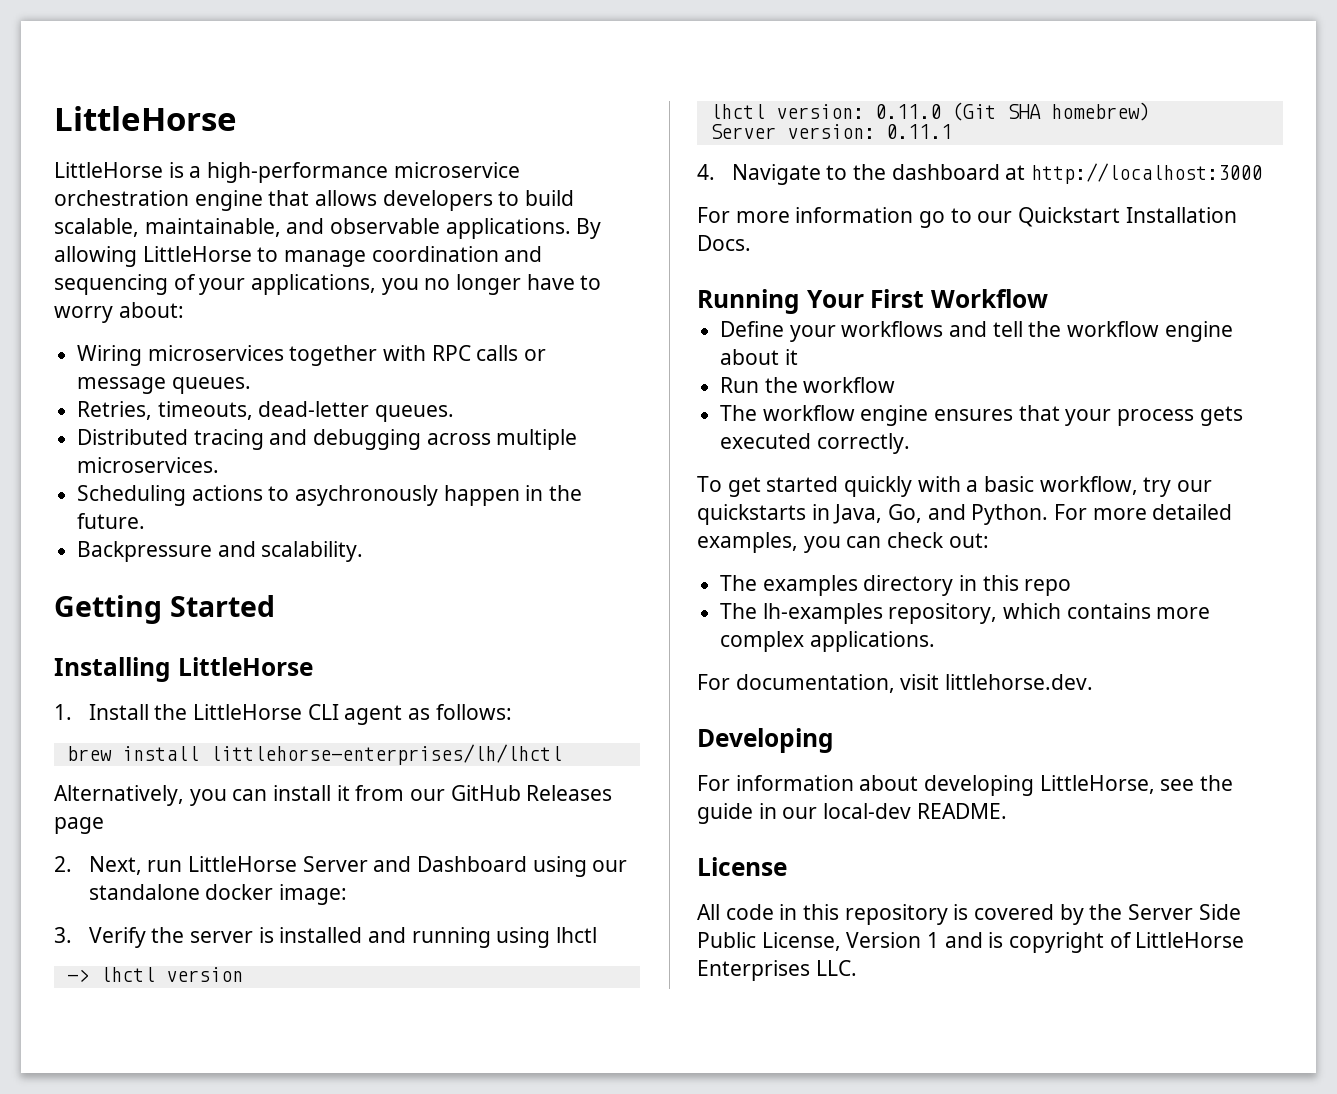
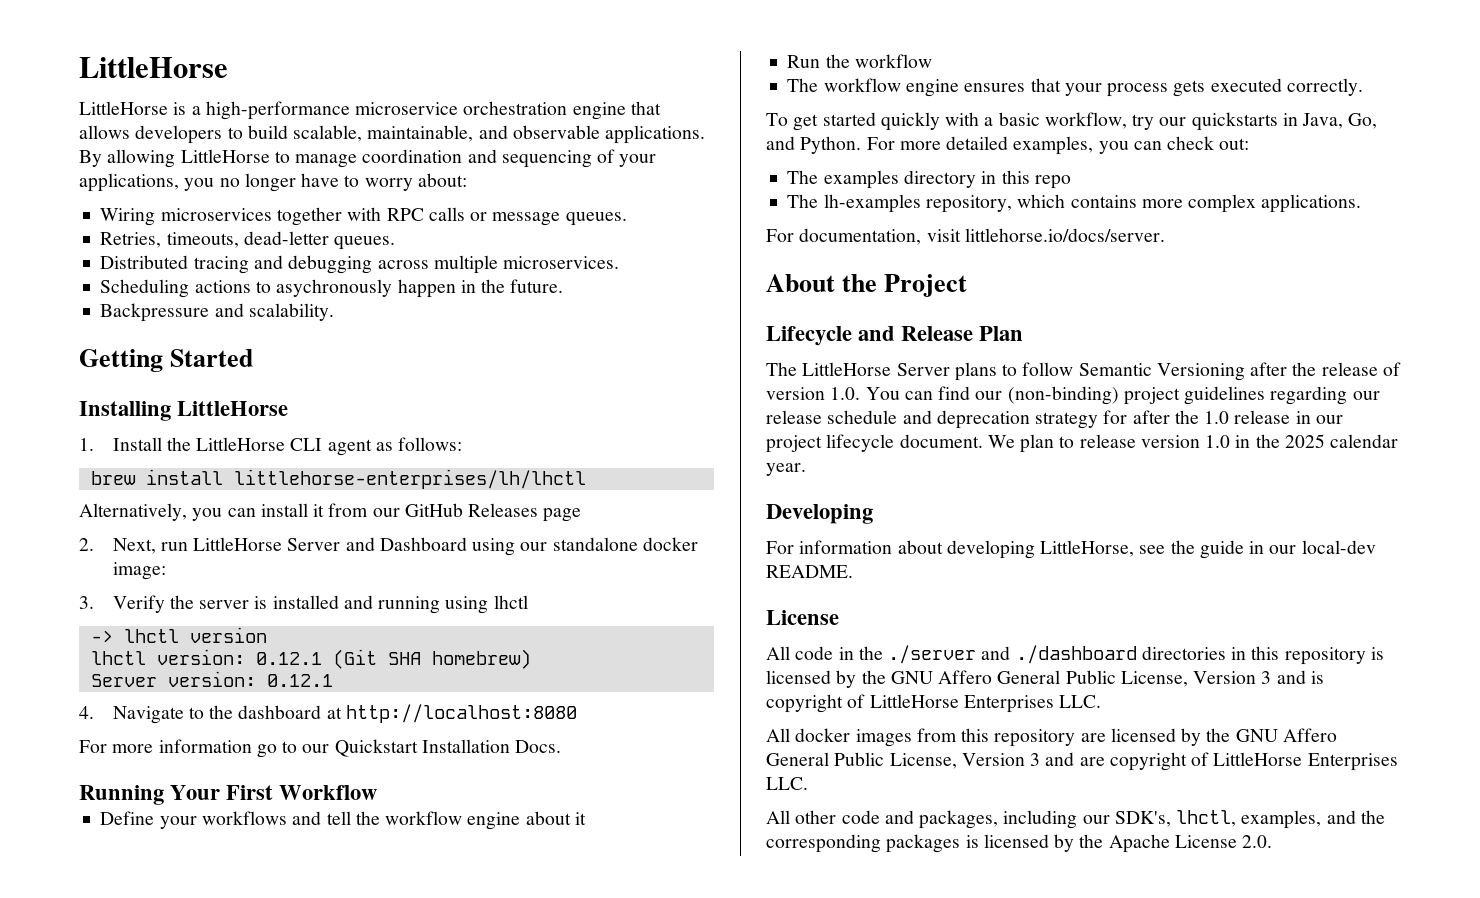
[874,104,941,119] 0.11.0 -> [255,652,322,665] 0.12.1
[885,124,952,139] 0.11.1 -> [266,674,333,687] 0.12.1
[1031,163,1263,184] http://localhost:3000 -> [345,704,577,723] http://localhost:8080
[945,674,1094,690] littlehorse.dev. -> [964,228,1165,242] [766,274,968,297] [766,326,1024,346] [766,362,1401,381] [766,386,1380,405] [766,410,1343,429] [766,434,1399,453] [766,463,806,476] littlehorse.io/docs/server. // About the Project // Lifecycle and Release Plan // The LittleHorse Server plans to follow Semantic Versioning after the release of version 1.0. You can find our (non-binding) project guidelines regarding our release schedule and deprecation strategy for after the 1.0 release in our project lifecycle document. We plan to release version 1.0 in the 2025 calendar year.
(798, 912) none -> [858,645,1247,664] the ./server and ./dashboard directories in
[974,904,1241,925] [697,932,940,951] covered by the Server Side Public License, Version 1 -> [766,670,1272,688] licensed by the GNU Affero General Public License, Version 3
(857, 968) none -> [766,728,1337,747] [766,752,1398,771] [766,777,808,790] [766,810,1385,829] [766,834,1273,853] // All docker images from this repository are licensed by the GNU Affero General Public License, Version 3 and are copyright of LittleHorse Enterprises LLC. // All other code and packages, including our SDK's, lhctl, examples, and the corresponding packages is licensed by the Apache License 2.0.

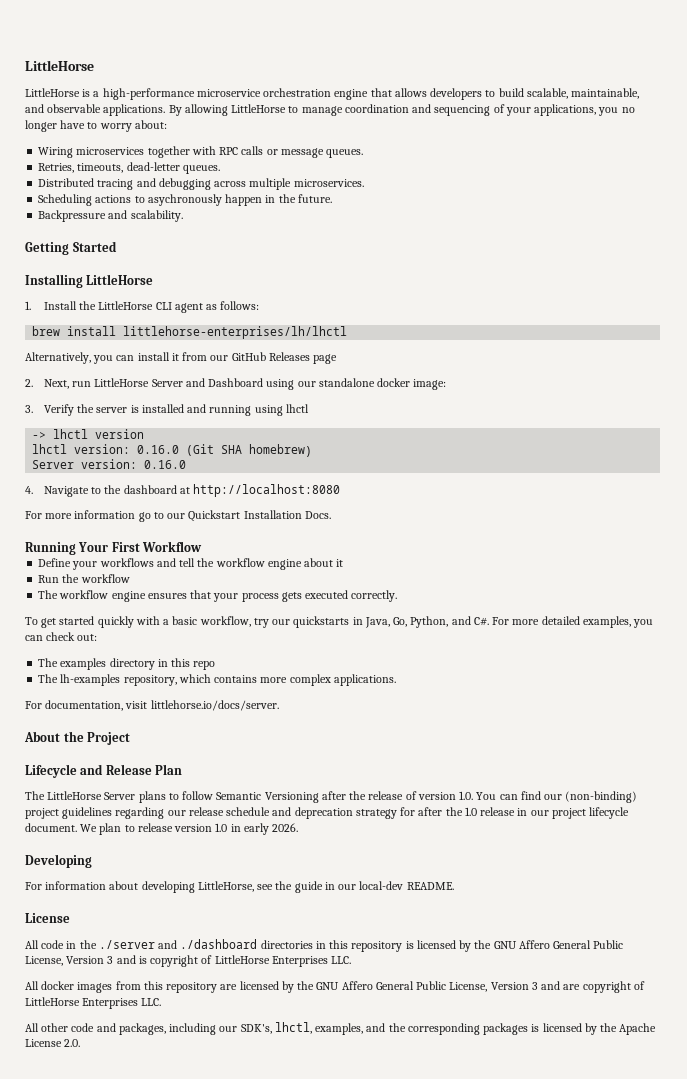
[255,652,322,665] 0.12.1 -> [137,445,180,454] 0.16.0
[266,674,333,687] 0.12.1 -> [144,460,187,469] 0.16.0
[766,136,862,154] and Python. -> [410,616,489,628] Python, and C#.
[1255,434,1399,448] [766,463,806,476] the 2025 calendar year. -> [243,823,299,835] early 2026.

